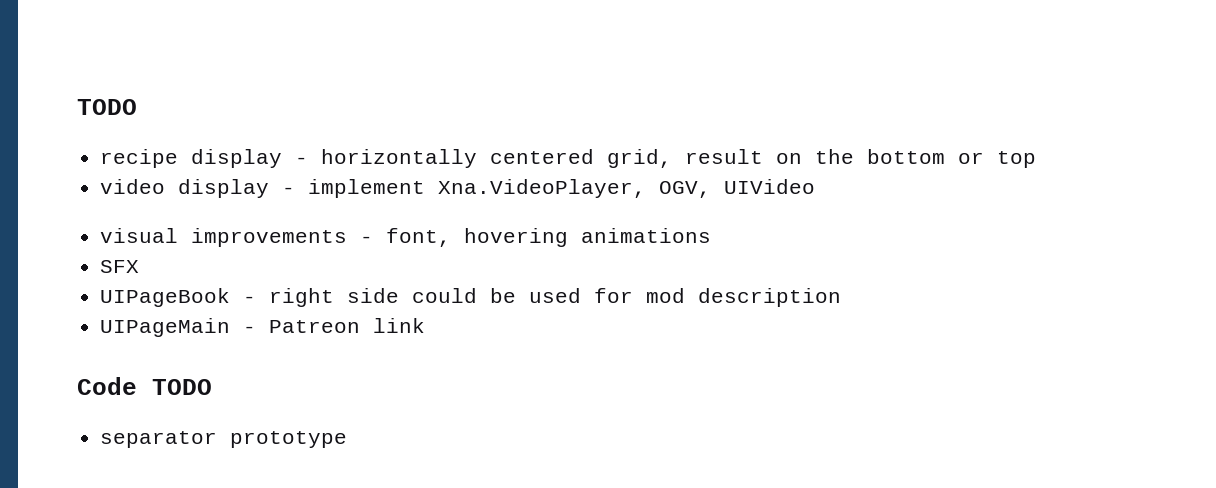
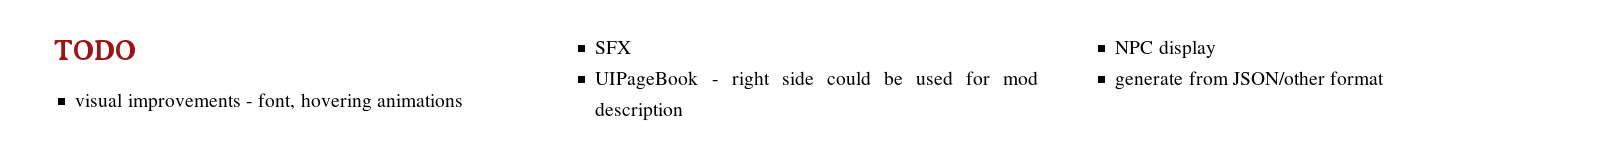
[77,99,137,115] [100,149,1037,168] [100,179,816,198] TODO // recipe display - horizontally centered grid, result on the bottom or top // video display - implement Xna.VideoPlayer, OGV, UIVideo -> [54,40,136,60] TODO
[100,318,426,337] [77,377,212,395] [100,431,348,448] UIPageMain - Patreon link // Code TODO // separator prototype -> [1115,40,1216,59] [1115,71,1385,90] NPC display // generate from JSON/other format

